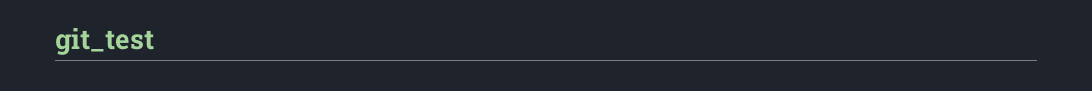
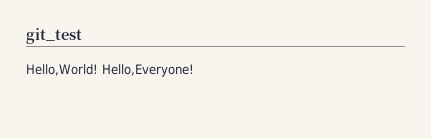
(154, 41) none -> [26,64,194,77] // Hello,World! Hello,Everyone!

